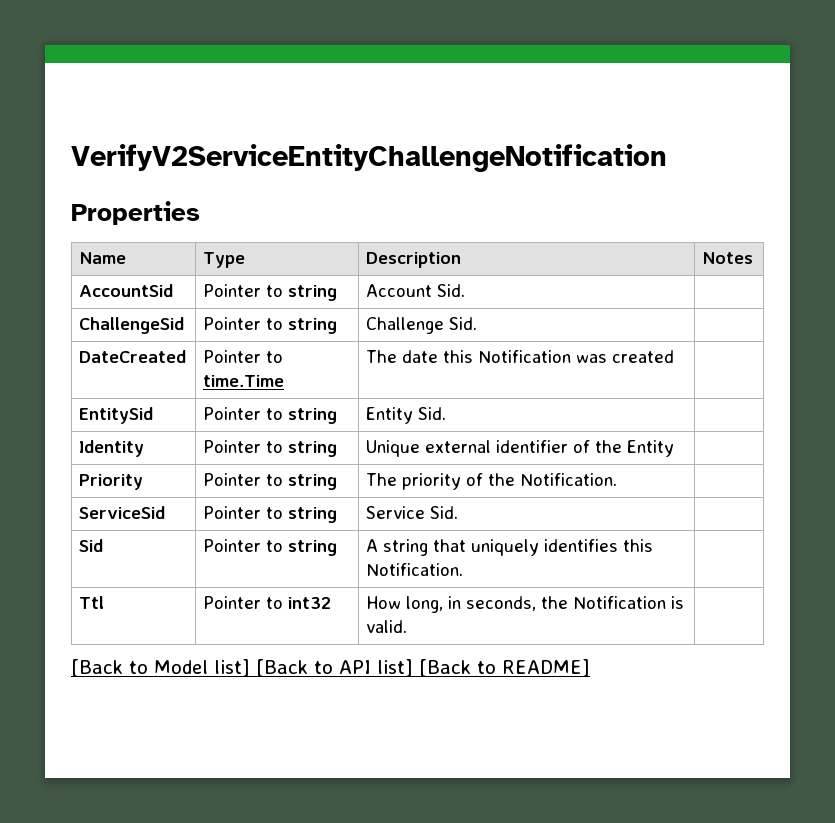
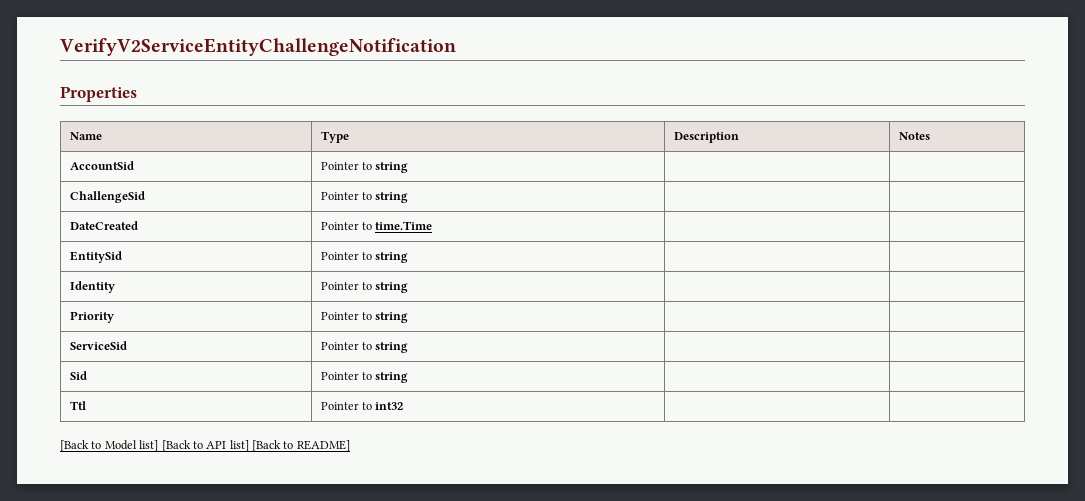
[366,284,466,297] Account Sid. -> (409, 167) none
[366,317,478,334] Challenge Sid. -> (409, 197) none
[366,350,675,363] The date this Notification was created -> (433, 225) none
[366,407,447,424] Entity Sid. -> (409, 257) none
[366,440,675,457] Unique external identifier of the Entity -> (409, 287) none
[366,473,618,490] The priority of the Notification. -> (409, 317) none
[366,506,459,519] Service Sid. -> (409, 347) none
[366,539,654,556] [366,563,464,576] [79,596,105,609] [203,596,332,609] [366,596,685,613] [366,620,408,633] A string that uniquely identifies this Notification. | // Ttl | Pointer to int32 | How long, in seconds, the Notification is valid. -> [69,401,86,410] [320,402,404,410] | // Ttl | Pointer to int32 |

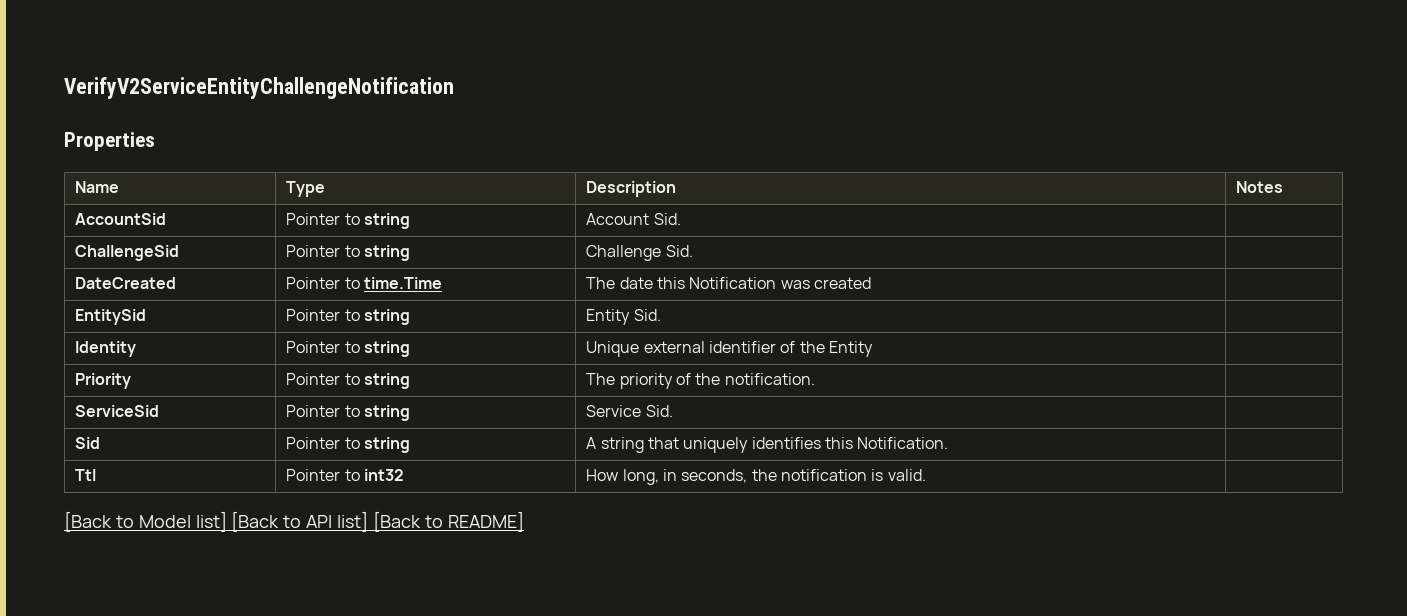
(409, 167) none -> [586,213,681,225] Account Sid.
(409, 197) none -> [586,245,693,261] Challenge Sid.
(433, 225) none -> [586,277,872,289] The date this Notification was created
(409, 257) none -> [586,309,661,325] Entity Sid.
(409, 287) none -> [586,341,874,357] Unique external identifier of the Entity
(409, 317) none -> [586,373,815,389] The priority of the notification.
(409, 347) none -> [586,405,673,417] Service Sid.
[69,401,86,410] [320,402,404,410] | // Ttl | Pointer to int32 | -> [586,437,949,453] [75,469,97,481] [286,469,405,481] [586,469,926,485] A string that uniquely identifies this Notification. | // Ttl | Pointer to int32 | How long, in seconds, the notification is valid.

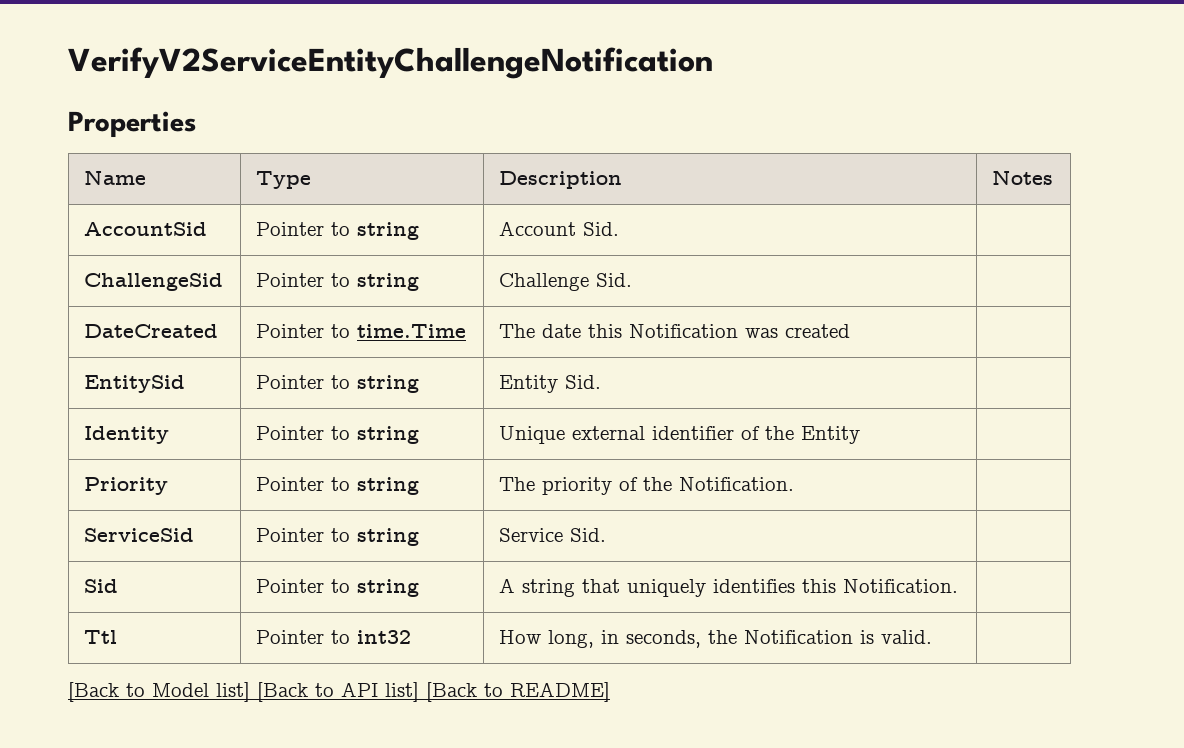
[724,373,815,385] notification. -> [679,477,795,491] Notification.
[781,469,868,481] notification -> [744,630,854,644] Notification

